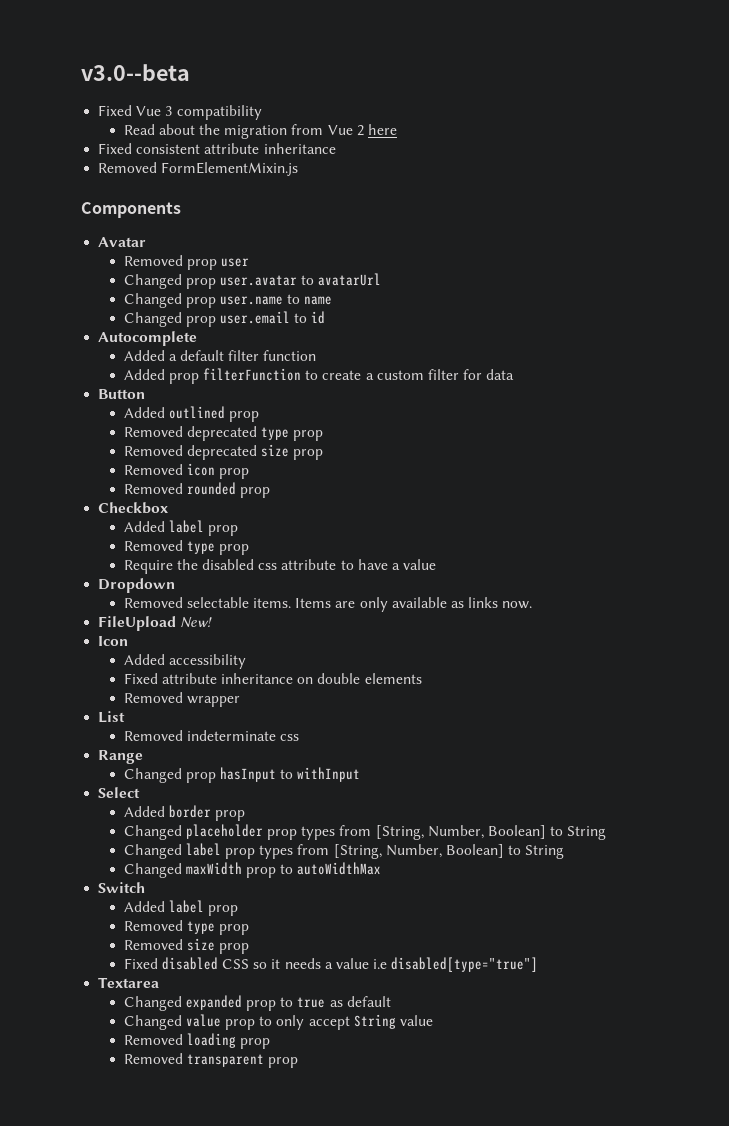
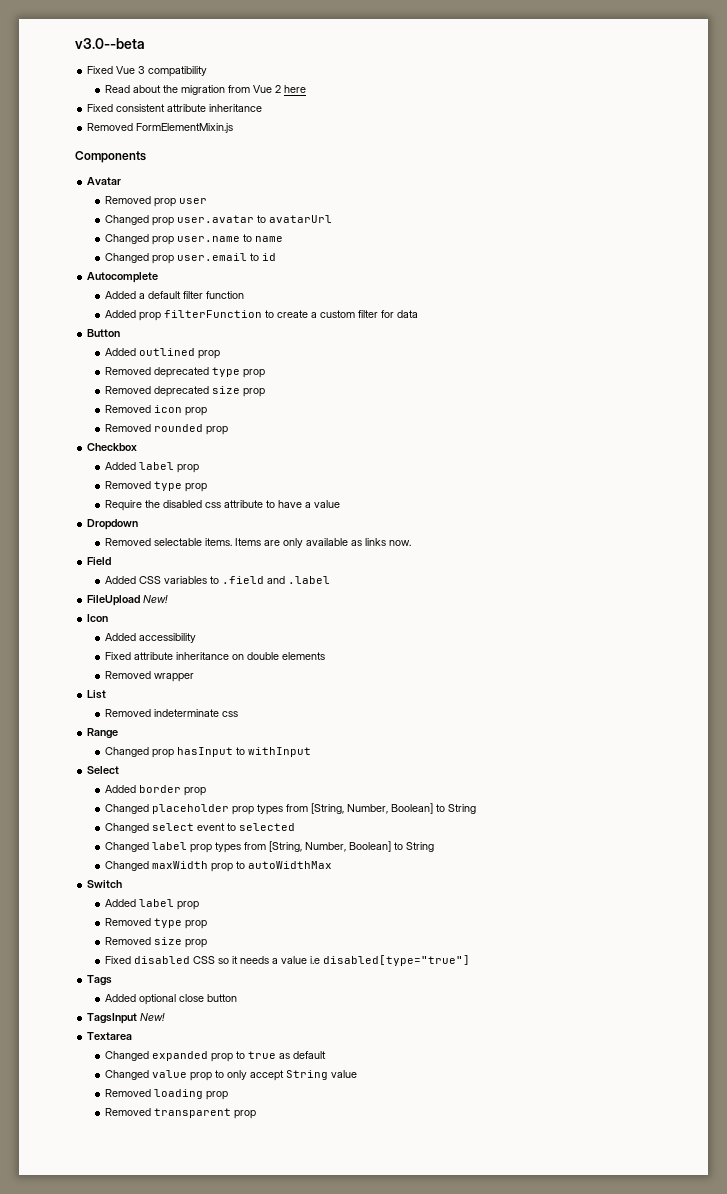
(533, 605) none -> [87,557,112,565] [105,576,331,584] // Field // Added CSS variables to .field and .label
(607, 833) none -> [105,823,296,833] // Changed select event to selected
(539, 964) none -> [87,975,113,986] [105,994,238,1005] [87,1013,166,1024] // Tags // Added optional close button // TagsInput New!

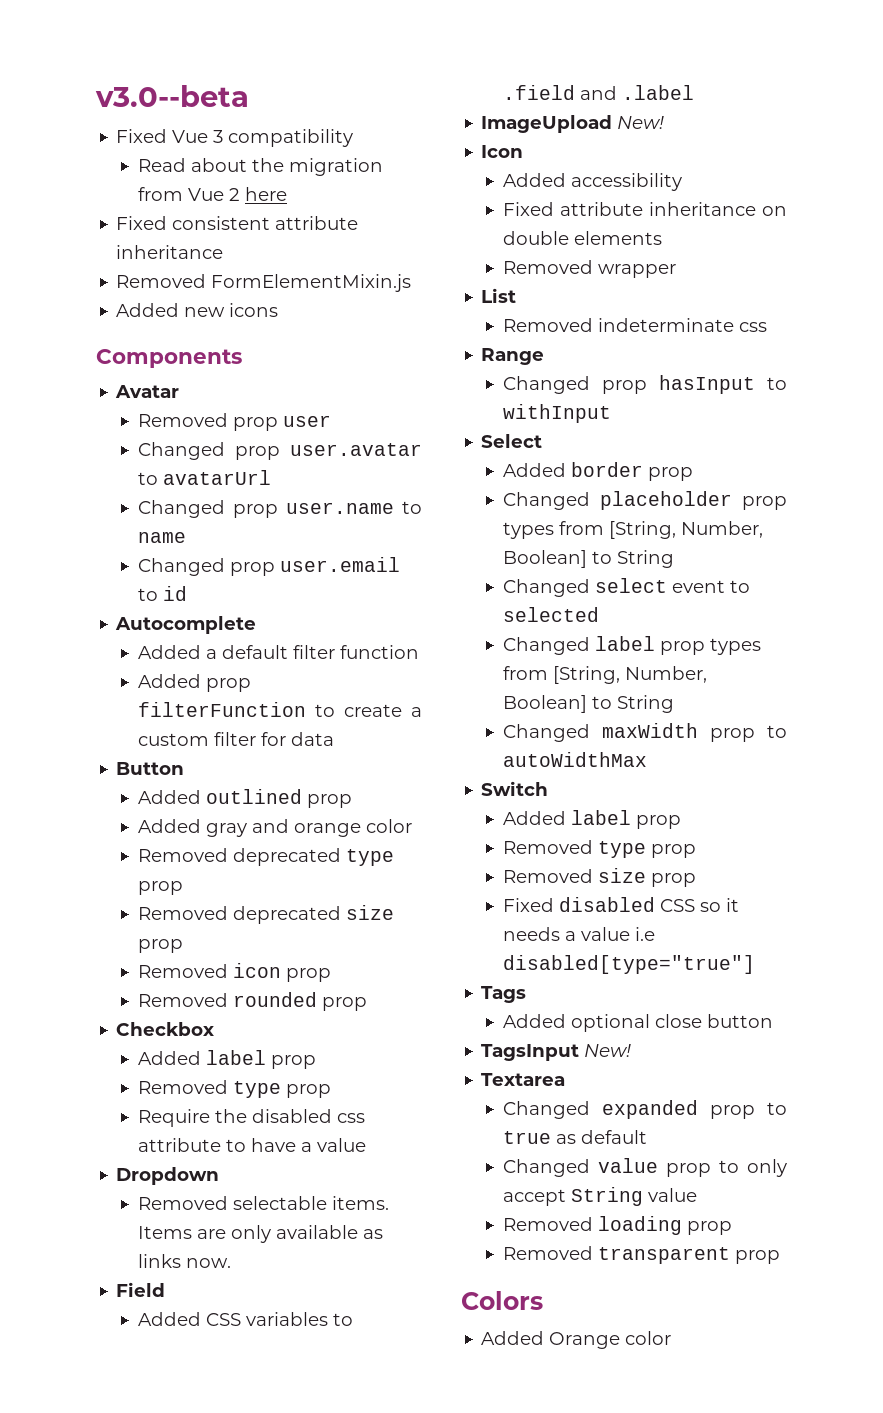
(234, 128) none -> [116,303,279,317] // Added new icons
(221, 354) none -> [137,819,412,837] // Added gray and orange color
[87,595,141,606] FileUpload -> [481,115,613,133] ImageUpload
(257, 1114) none -> [461,1291,543,1310] [481,1331,672,1349] // Colors // Added Orange color

